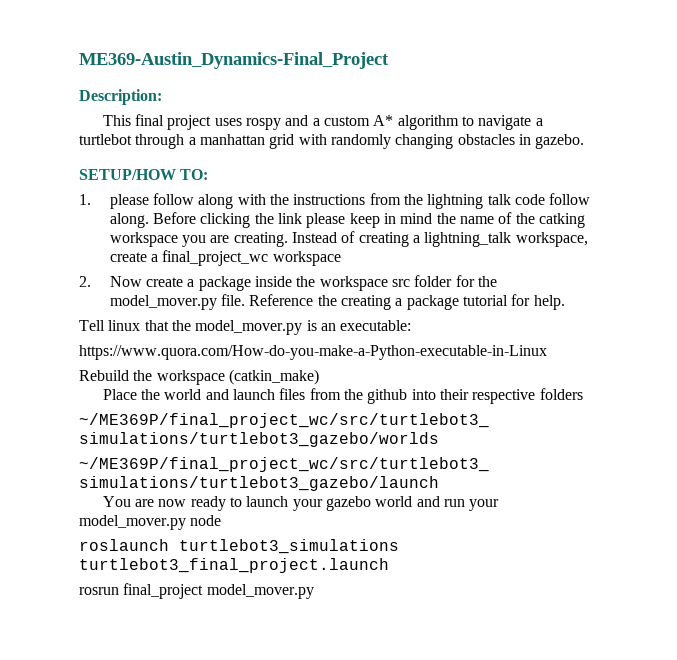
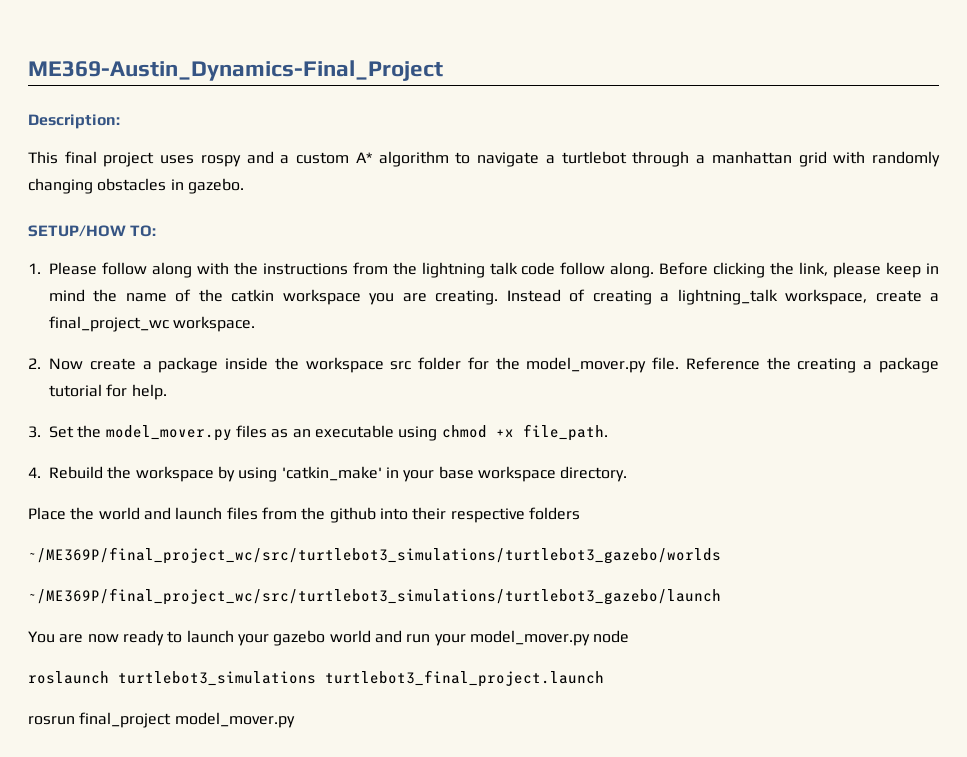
[109,194,149,209] please -> [49,262,97,275] Please
[278,213,303,224] link -> [799,262,829,276] link,
[538,213,585,228] catking -> [231,289,275,302] catkin
[272,251,341,266] workspace -> [173,316,256,332] workspace.
[79,320,412,335] [79,345,547,360] [79,369,319,385] Tell linux that the model_mover.py is an executable: // https://www.quora.com/How-do-you-make-a-Python-executable-in-Linux // Rebuild the workspace (catkin_make) -> [28,424,608,441] [28,466,628,482] 3. Set the model_mover.py files as an executable using chmod +x file_path. // 4. Rebuild the workspace by using 'catkin_make' in your base workspace directory.

